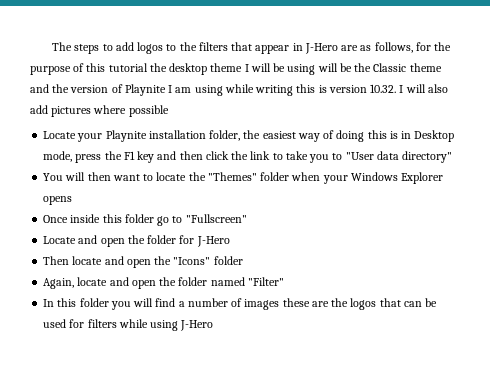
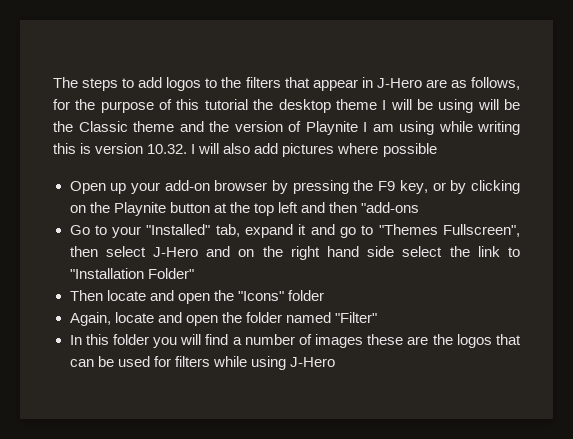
[43,130,455,142] [43,151,453,163] [43,172,444,184] [43,196,73,205] [43,214,247,226] [43,235,230,247] Locate your Playnite installation folder, the easiest way of doing this is in Desktop mode, press the F1 key and then click the link to take you to "User data directory" // You will then want to locate the "Themes" folder when your Windows Explorer opens // Once inside this folder go to "Fullscreen" // Locate and open the folder for J-Hero -> [69,180,520,194] [69,202,420,216] [69,224,520,238] [69,246,520,260] [69,268,194,279] Open up your add-on browser by pressing the F9 key, or by clicking on the Playnite button at the top left and then "add-ons // Go to your "Installed" tab, expand it and go to "Themes Fullscreen", then select J-Hero and on the right hand side select the link to "Installation Folder"

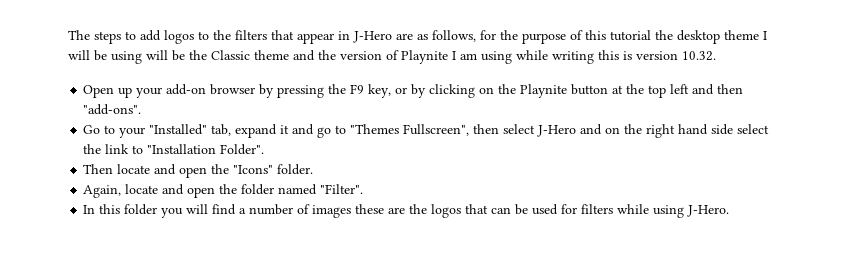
[191,143,437,157] I will also add pictures where possible -> (716, 56) none
[361,202,420,213] "add-ons -> [83,104,142,115] "add-ons".
[147,268,194,279] Folder" -> [220,144,265,155] Folder".
[287,290,324,301] folder -> [277,164,314,175] folder.
[334,312,377,323] "Filter" -> [320,184,364,194] "Filter".
[289,357,335,367] J-Hero -> [687,205,730,217] J-Hero.

